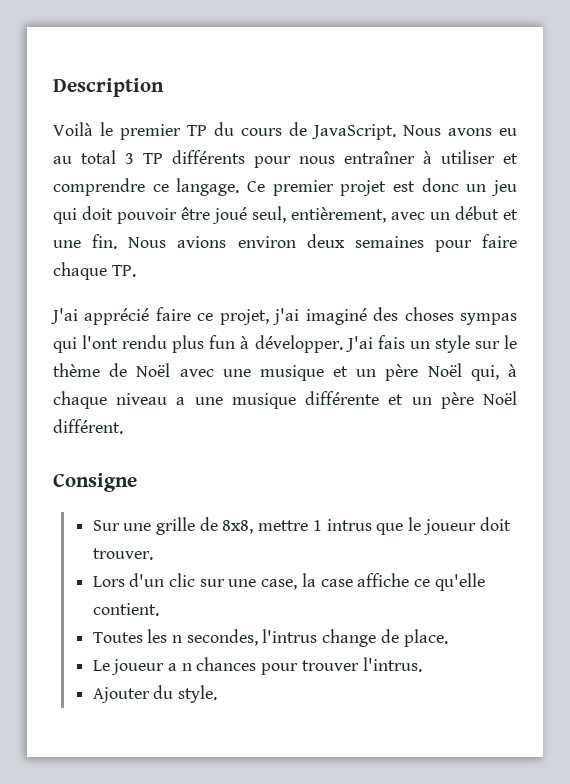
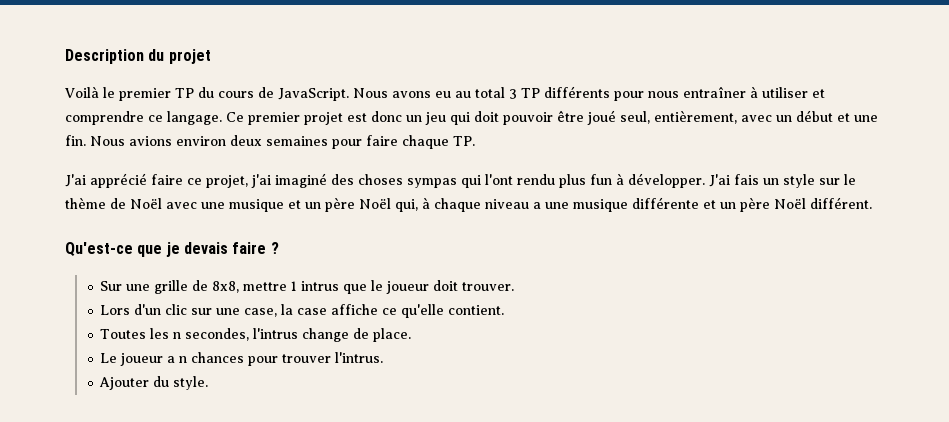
(164, 87) none -> [148,49,211,64] du projet
[53,473,137,492] Consigne -> [65,242,279,257] Qu'est-ce que je devais faire ?

